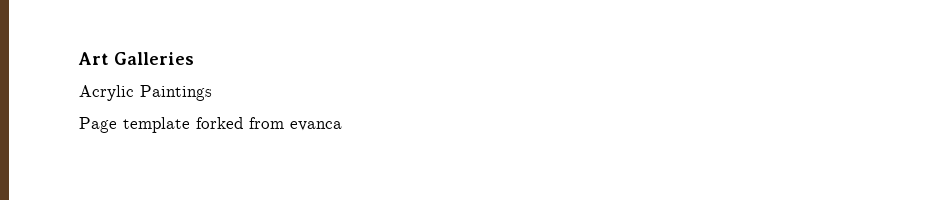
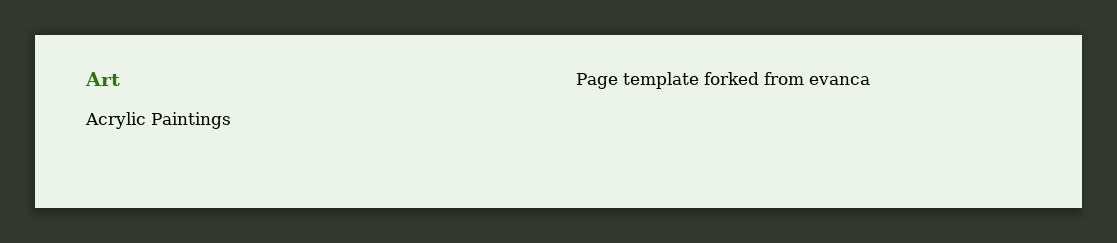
[114,52,194,65] Galleries -> (120, 79) none

